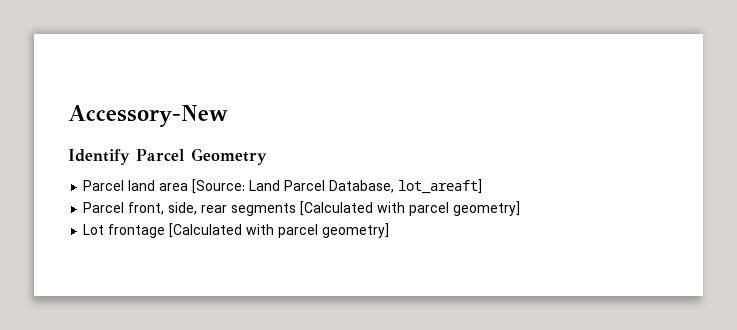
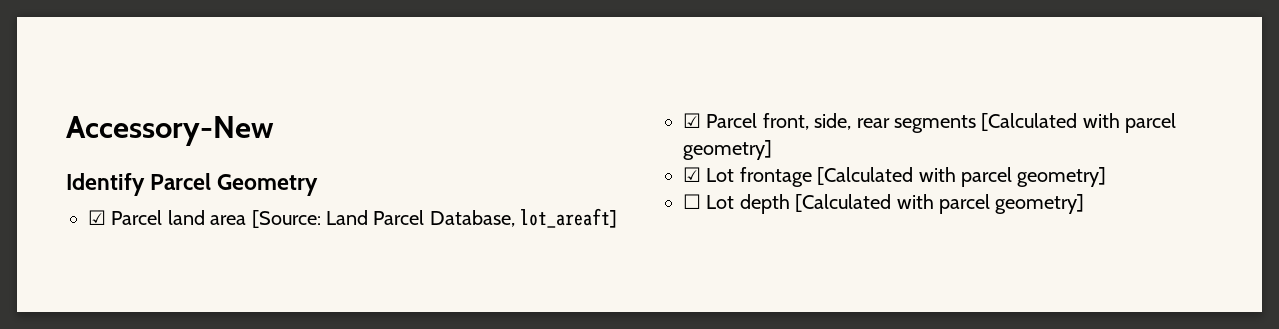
(267, 156) none -> [88,210,106,225] ☑
(483, 186) none -> [683,113,701,128] ☑
(521, 208) none -> [683,167,701,182] ☑
(390, 230) none -> [683,194,1085,214] // ☐ Lot depth [Calculated with parcel geometry]

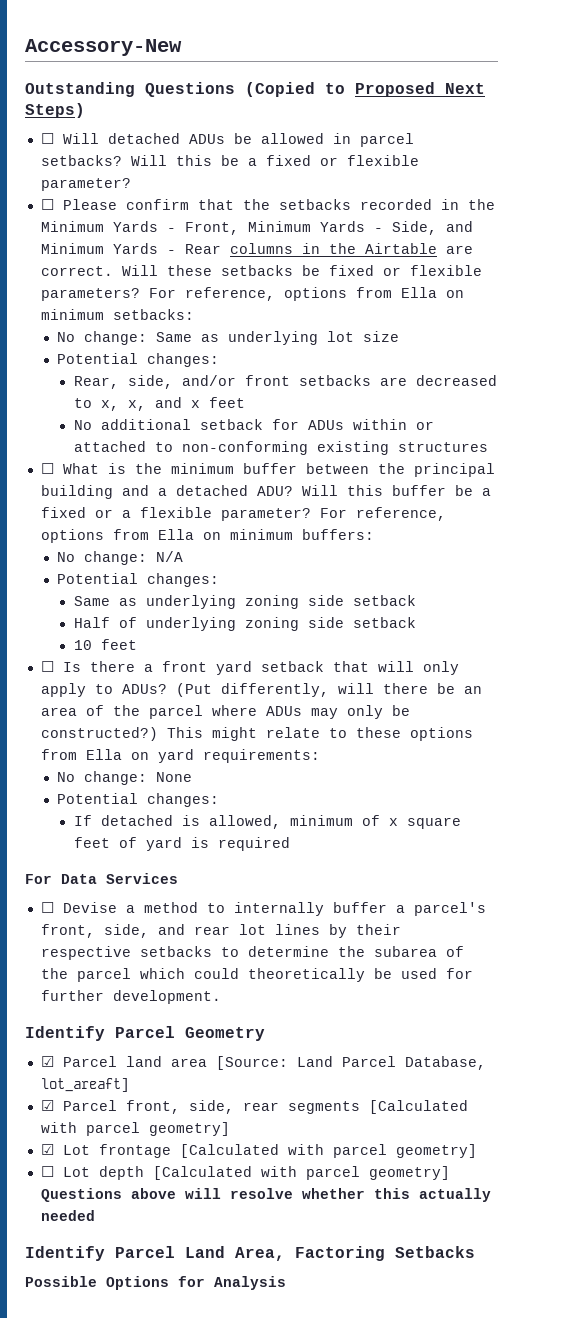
(274, 131) none -> [25,82,485,97] [25,103,85,118] [40,133,414,147] [40,155,419,166] [40,178,131,191] [40,199,495,210] [40,221,473,235] [40,243,473,254] [40,265,482,276] [40,287,464,301] [40,309,194,320] [57,331,400,345] [57,353,220,367] [73,375,497,389] [73,397,245,411] [73,419,434,430] [73,441,488,455] [40,463,495,477] [40,485,491,499] [40,507,446,521] [40,529,374,543] [57,551,184,565] [57,573,220,587] [73,595,416,609] [73,617,416,631] [73,639,137,650] [40,661,459,675] [40,683,482,697] [40,705,410,719] [40,727,473,741] [40,749,320,763] [57,771,193,785] [57,793,220,807] [73,815,461,829] [73,837,290,851] [25,873,178,884] [40,902,486,916] [40,924,401,938] [40,946,464,960] [40,968,473,982] [40,990,221,1004] // Outstanding Questions (Copied to Proposed Next Steps) // ☐ Will detached ADUs be allowed in parcel setbacks? Will this be a fixed or flexible parameter? // ☐ Please confirm that the setbacks recorded in the Minimum Yards - Front, Minimum Yards - Side, and Minimum Yards - Rear columns in the Airtable are correct. Will these setbacks be fixed or flexible parameters? For reference, options from Ella on minimum setbacks: // No change: Same as underlying lot size // Potential changes: // Rear, side, and/or front setbacks are decreased to x, x, and x feet // No additional setback for ADUs within or attached to non-conforming existing structures // ☐ What is the minimum buffer between the principal building and a detached ADU? Will this buffer be a fixed or a flexible parameter? For reference, options from Ella on minimum buffers: // No change: N/A // Potential changes: // Same as underlying zoning side setback // Half of underlying zoning side setback // 10 feet // ☐ Is there a front yard setback that will only apply to ADUs? (Put differently, will there be an area of the parcel where ADUs may only be constructed?) This might relate to these options from Ella on yard requirements: // No change: None // Potential changes: // If detached is allowed, minimum of x square feet of yard is required // For Data Services // ☐ Devise a method to internally buffer a parcel's front, side, and rear lot lines by their respective setbacks to determine the subarea of the parcel which could theoretically be used for further development.
(1085, 204) none -> [40,1188,491,1202] [40,1210,95,1221] [25,1246,475,1261] [25,1276,286,1290] Questions above will resolve whether this actually needed // Identify Parcel Land Area, Factoring Setbacks // Possible Options for Analysis

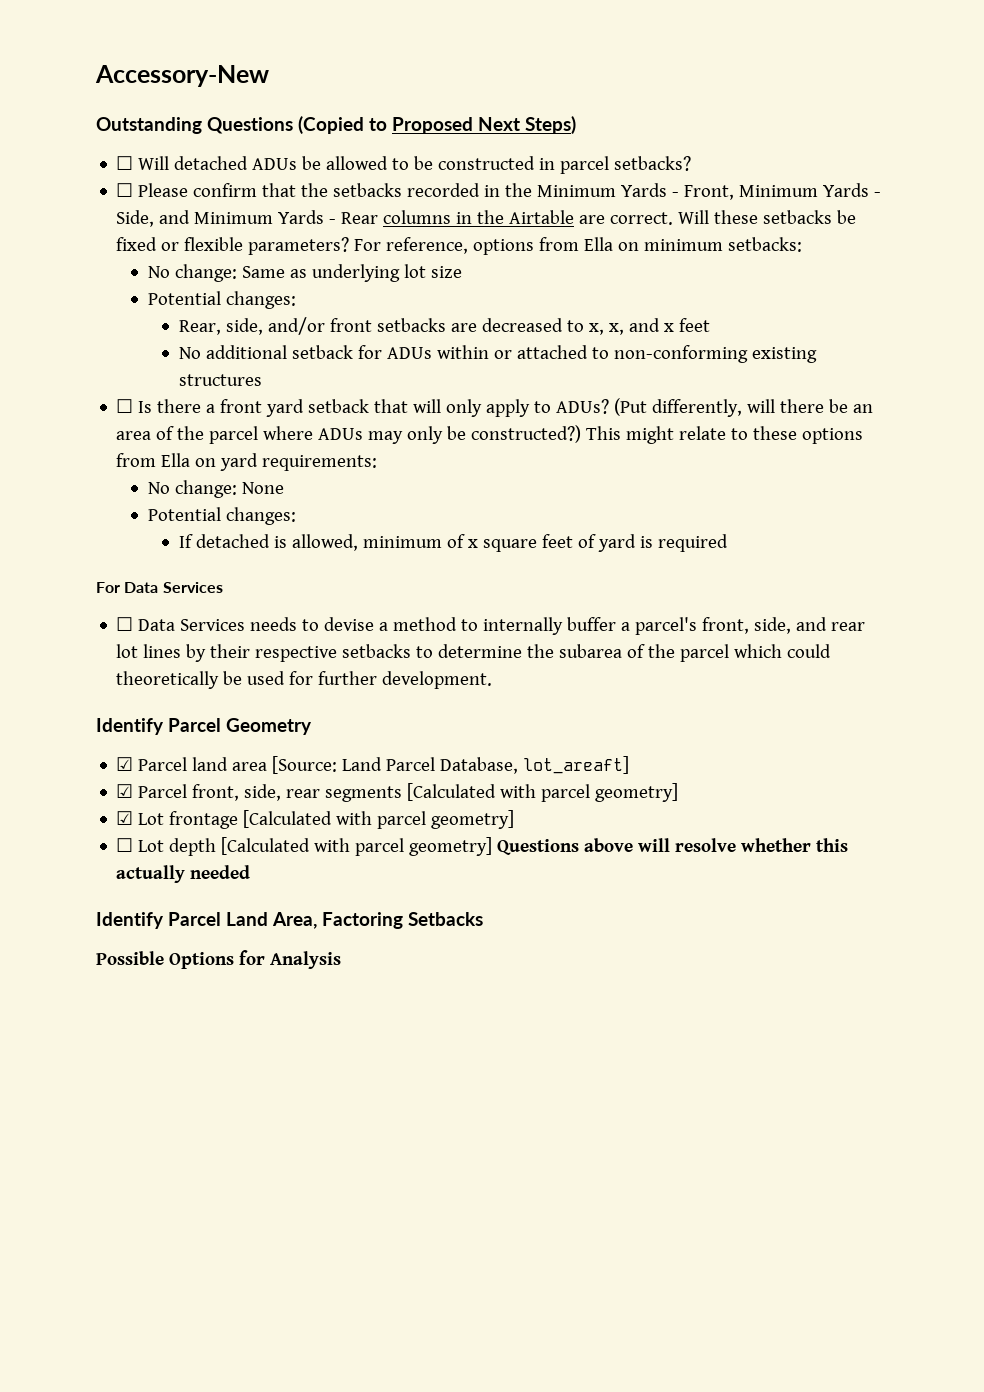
(324, 138) none -> [392,156,536,170] to be constructed
[130,155,419,166] [40,178,131,191] Will this be a fixed or flexible parameter? -> (692, 163) none
[40,463,495,477] [40,485,491,499] [40,507,446,521] [40,529,374,543] [57,551,184,565] [57,573,220,587] [73,595,416,609] [73,617,416,631] [73,639,137,650] // ☐ What is the minimum buffer between the principal building and a detached ADU? Will this buffer be a fixed or a flexible parameter? For reference, options from Ella on minimum buffers: // No change: N/A // Potential changes: // Same as underlying zoning side setback // Half of underlying zoning side setback // 10 feet -> (263, 380) none
[62,902,117,913] Devise -> [138,617,375,631] Data Services needs to devise

